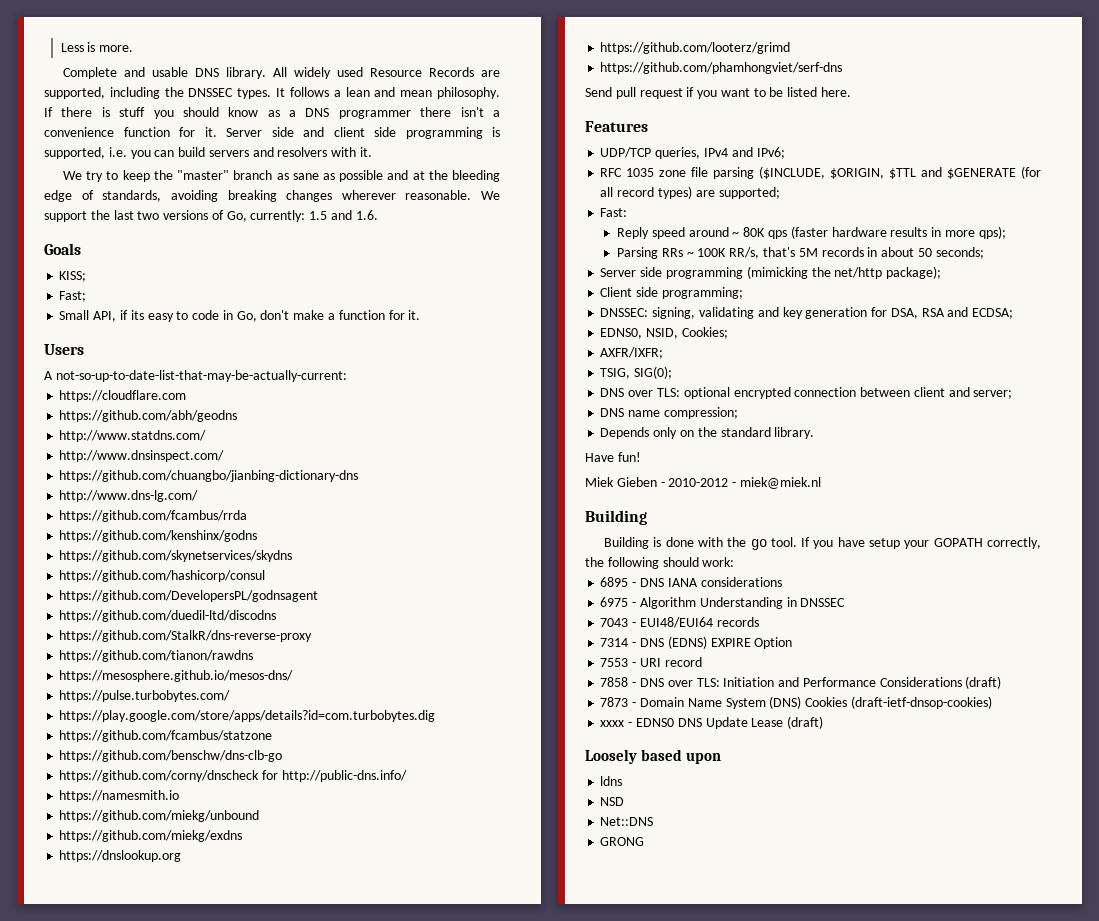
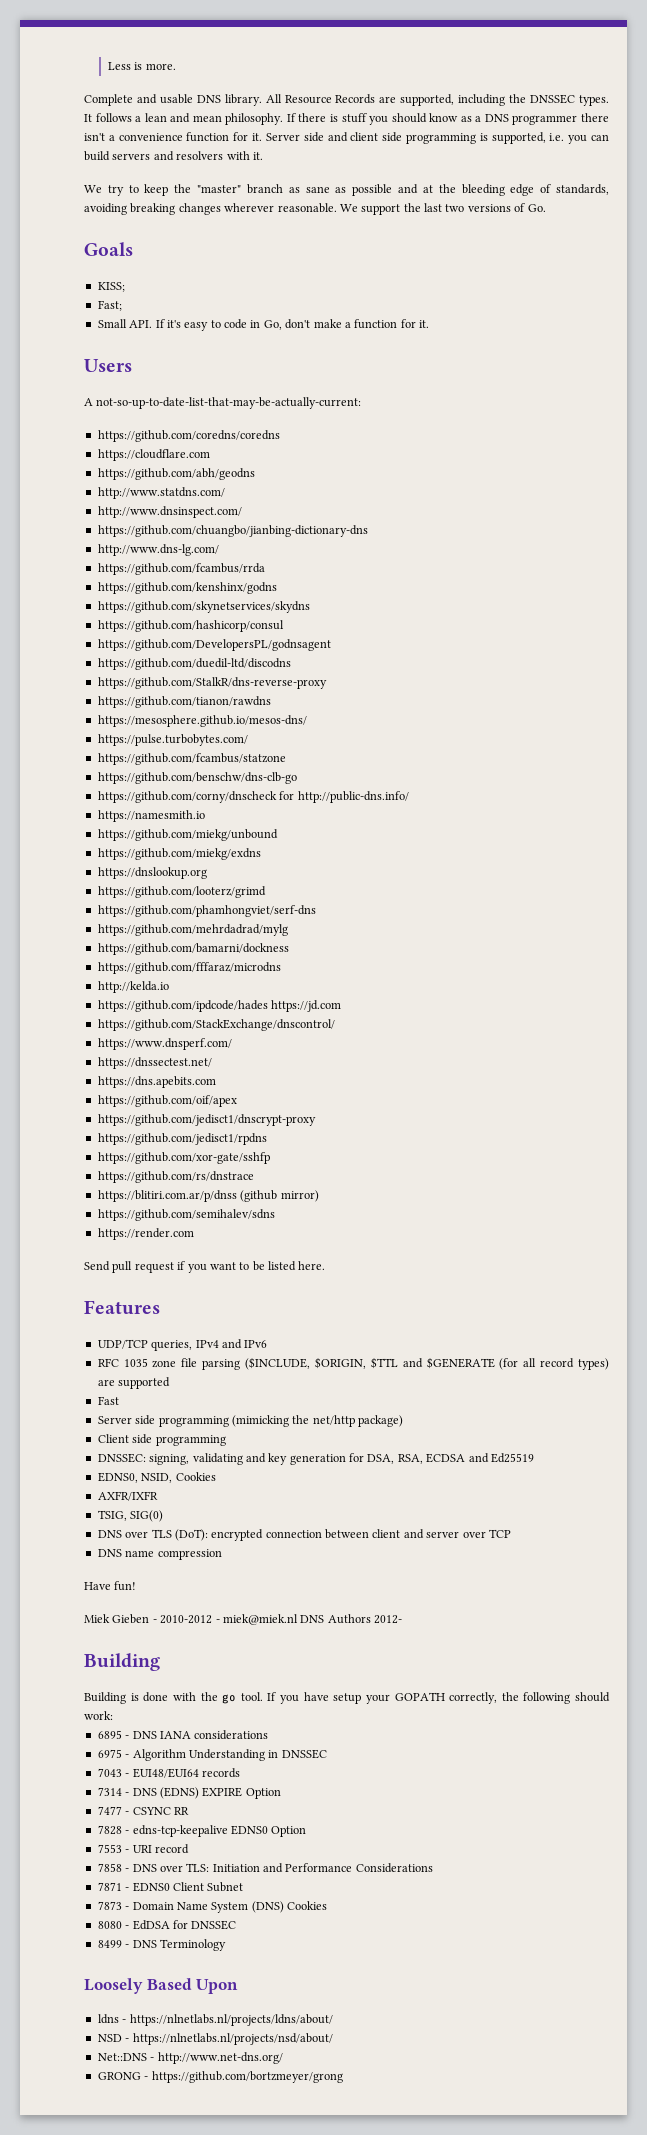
[294,67,364,79] widely used -> (282, 98) none
[226,210,378,222] Go, currently: 1.5 and 1.6. -> [527,204,546,212] Go.
[93,310,144,322] API, if its -> [129,319,181,328] API. If it's
(347, 376) none -> [97,430,280,442] // https://github.com/coredns/coredns
[59,710,436,722] // https://play.google.com/store/apps/details?id=com.turbobytes.dig -> (248, 740) none
(843, 68) none -> [97,924,288,936] [97,943,289,955] [97,962,281,974] [97,981,169,993] [97,1000,342,1012] [97,1019,335,1031] [97,1038,232,1050] [97,1057,212,1069] [97,1076,216,1088] [97,1095,237,1107] [97,1114,316,1126] [97,1133,267,1145] [97,1152,270,1164] [97,1171,254,1183] [97,1190,319,1202] [97,1209,275,1221] [97,1228,194,1240] // https://github.com/mehrdadrad/mylg // https://github.com/bamarni/dockness // https://github.com/fffaraz/microdns // http://kelda.io // https://github.com/ipdcode/hades https://jd.com // https://github.com/StackExchange/dnscontrol/ // https://www.dnsperf.com/ // https://dnssectest.net/ // https://dns.apebits.com // https://github.com/oif/apex // https://github.com/jedisct1/dnscrypt-proxy // https://github.com/jedisct1/rpdns // https://github.com/xor-gate/sshfp // https://github.com/rs/dnstrace // https://blitiri.com.ar/p/dnss (github mirror) // https://github.com/semihalev/sdns // https://render.com
[756,147,785,159] IPv6; -> [244,1340,268,1348] IPv6
[718,187,780,199] [600,208,628,217] [617,226,1006,239] [617,247,984,259] supported; // Fast: // Reply speed around ~ 80K qps (faster hardware results in more qps); // Parsing RRs ~ 100K RR/s, that's 5M records in about 50 seconds; -> [118,1377,171,1389] [97,1396,119,1405] supported // Fast
[886,266,942,279] package); -> [358,1415,403,1427] package)
[661,287,743,299] programming; -> [155,1435,226,1446] programming
[921,307,1014,319] RSA and ECDSA; -> [397,1453,534,1464] RSA, ECDSA and Ed25519
[681,327,728,339] [600,347,664,359] Cookies; // AXFR/IXFR; -> [175,1472,216,1481] [97,1491,158,1501] Cookies // AXFR/IXFR
[634,366,673,379] [600,387,730,399] SIG(0); // DNS over TLS: optional -> [130,1510,164,1522] [97,1529,208,1541] SIG(0) // DNS over TLS (DoT):
[973,390,1013,399] server; -> [426,1529,511,1538] server over TCP
[663,407,738,419] [600,427,815,439] compression; // Depends only on the standard library. -> [157,1549,222,1560] compression
(821, 483) none -> [300,1614,402,1624] DNS Authors 2012-
(793, 643) none -> [97,1806,189,1815] [97,1825,307,1837] // 7477 - CSYNC RR // 7828 - edns-tcp-keepalive EDNS0 Option
[965,676,1002,689] (draft) -> [97,1882,244,1892] // 7871 - EDNS0 Client Subnet
[850,696,992,709] [600,716,824,729] (draft-ietf-dnsop-cookies) // xxxx - EDNS0 DNS Update Lease (draft) -> [97,1920,237,1930] [97,1939,226,1951] // 8080 - EdDSA for DNSSEC // 8499 - DNS Terminology
[641,749,722,764] based upon -> [146,1978,239,1994] Based Upon
(623, 781) none -> [122,2014,333,2026] - https://nlnetlabs.nl/projects/ldns/about/
(625, 801) none -> [125,2033,333,2045] - https://nlnetlabs.nl/projects/nsd/about/
(654, 821) none -> [150,2052,283,2064] - http://www.net-dns.org/
(645, 841) none -> [144,2071,343,2083] - https://github.com/bortzmeyer/grong

